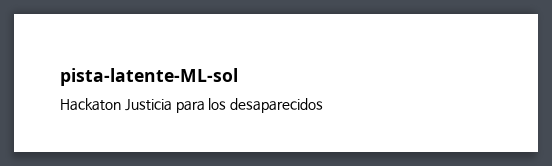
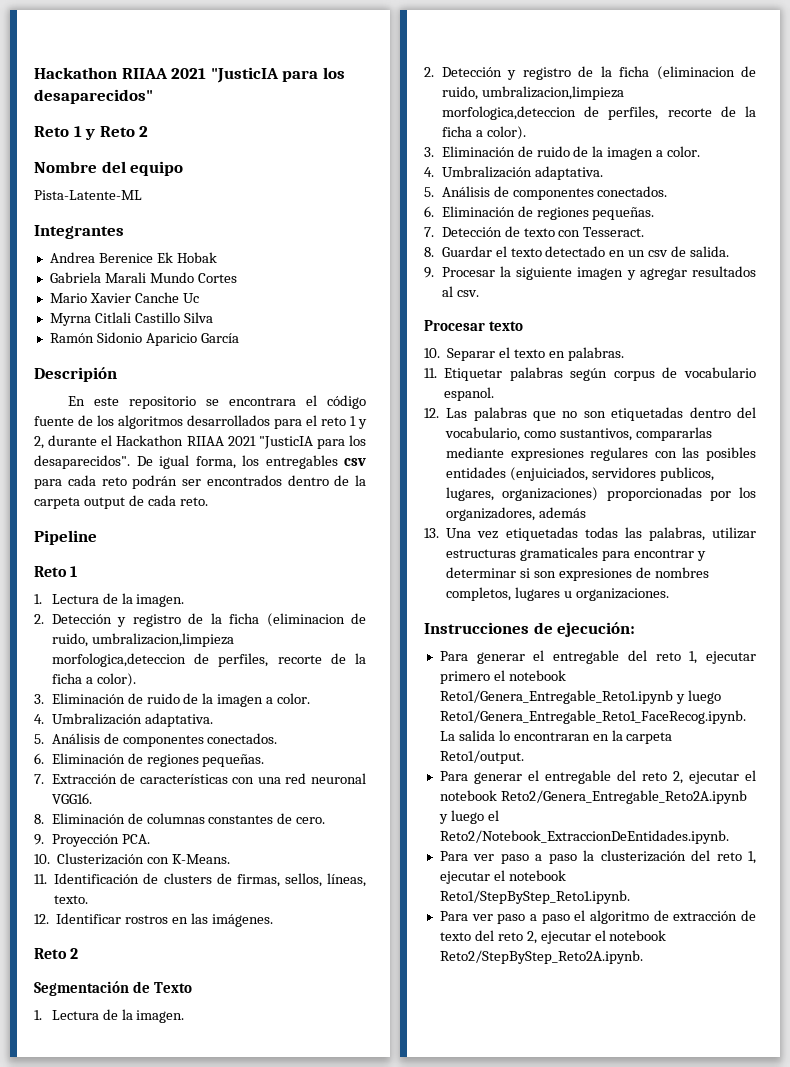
[60,68,238,86] [60,98,324,113] pista-latente-ML-sol // Hackaton Justicia para los desaparecidos -> [34,67,345,83] [34,89,153,104] [34,126,149,140] [34,161,184,176] [34,190,142,200] [34,225,124,239] [49,252,217,263] [49,272,237,283] [49,292,199,303] [49,312,213,326] [49,332,239,346] [34,367,117,382] [68,395,366,409] [34,415,367,429] [34,435,366,449] [34,455,366,469] [34,475,366,489] [34,495,208,509] [34,530,97,545] [34,566,78,577] [34,593,185,607] [34,613,367,627] [51,633,234,647] [51,653,366,667] [51,673,136,687] [34,693,311,707] [34,713,213,727] [34,733,278,747] [34,753,265,767] [34,773,366,784] [51,793,92,804] [34,813,326,824] [34,834,150,847] [34,853,231,865] [34,873,366,887] [54,895,89,904] [34,913,273,927] [34,948,79,959] [34,981,193,996] [34,1009,185,1023] [424,66,756,80] [441,86,624,100] [441,106,756,120] [441,126,526,140] [424,146,701,160] [424,166,603,180] [424,186,668,200] [424,206,655,220] [424,226,645,237] [424,246,730,257] [424,266,756,280] [441,286,479,297] [424,320,524,331] [424,347,624,361] [424,367,756,381] [444,387,495,401] [424,407,756,421] [445,427,712,441] [446,447,756,461] [446,467,714,481] [446,487,756,501] [446,507,587,521] [424,527,756,541] [446,547,706,561] [446,567,709,581] [446,587,669,601] [424,622,636,637] [439,650,757,664] [439,670,566,684] [439,690,721,704] [439,710,746,724] [439,730,673,744] [439,750,524,764] [439,770,756,784] [439,790,747,804] [438,810,499,824] [439,830,729,844] [439,850,756,864] [439,870,566,884] [439,890,630,904] [439,910,756,924] [439,930,667,944] [439,950,643,964] Hackathon RIIAA 2021 "JusticIA para los desaparecidos" // Reto 1 y Reto 2 // Nombre del equipo // Pista-Latente-ML // Integrantes // Andrea Berenice Ek Hobak // Gabriela Marali Mundo Cortes // Mario Xavier Canche Uc // Myrna Citlali Castillo Silva // Ramón Sidonio Aparicio García // Descripión // En este repositorio se encontrara el código fuente de los algoritmos desarrollados para el reto 1 y 2, durante el Hackathon RIIAA 2021 "JusticIA para los desaparecidos". De igual forma, los entregables csv para cada reto podrán ser encontrados dentro de la carpeta output de cada reto. // Pipeline // Reto 1 // 1. Lectura de la imagen. // 2. Detección y registro de la ficha (eliminacion de ruido, umbralizacion,limpieza morfologica,deteccion de perfiles, recorte de la ficha a color). // 3. Eliminación de ruido de la imagen a color. // 4. Umbralización adaptativa. // 5. Análisis de componentes conectados. // 6. Eliminación de regiones pequeñas. // 7. Extracción de características con una red neuronal VGG16. // 8. Eliminación de columnas constantes de cero. // 9. Proyección PCA. // 10. Clusterización con K-Means. // 11. Identificación de clusters de firmas, sellos, líneas, texto. // 12. Identificar rostros en las imágenes. // Reto 2 // Segmentación de Texto // 1. Lectura de la imagen. // 2. Detección y registro de la ficha (eliminacion de ruido, umbralizacion,limpieza morfologica,deteccion de perfiles, recorte de la ficha a color). // 3. Eliminación de ruido de la imagen a color. // 4. Umbralización adaptativa. // 5. Análisis de componentes conectados. // 6. Eliminación de regiones pequeñas. // 7. Detección de texto con Tesseract. // 8. Guardar el texto detectado en un csv de salida. // 9. Procesar la siguiente imagen y agregar resultados al csv. // Procesar texto // 10. Separar el texto en palabras. // 11. Etiquetar palabras según corpus de vocabulario espanol. // 12. Las palabras que no son etiquetadas dentro del vocabulario, como sustantivos, compararlas mediante expresiones regulares con las posibles entidades (enjuiciados, servidores publicos, lugares, organizaciones) proporcionadas por los organizadores, además // 13. Una vez etiquetadas todas las palabras, utilizar estructuras gramaticales para encontrar y determinar si son expresiones de nombres completos, lugares u organizaciones. // Instrucciones de ejecución: // Para generar el entregable del reto 1, ejecutar primero el notebook Reto1/Genera_Entregable_Reto1.ipynb y luego Reto1/Genera_Entregable_Reto1_FaceRecog.ipynb. La salida lo encontraran en la carpeta Reto1/output. // Para generar el entregable del reto 2, ejecutar el notebook Reto2/Genera_Entregable_Reto2A.ipynb y luego el Reto2/Notebook_ExtraccionDeEntidades.ipynb. // Para ver paso a paso la clusterización del reto 1, ejecutar el notebook Reto1/StepByStep_Reto1.ipynb. // Para ver paso a paso el algoritmo de extracción de texto del reto 2, ejecutar el notebook Reto2/StepByStep_Reto2A.ipynb.

